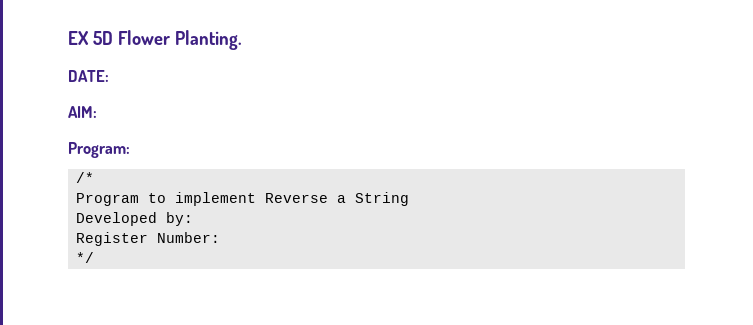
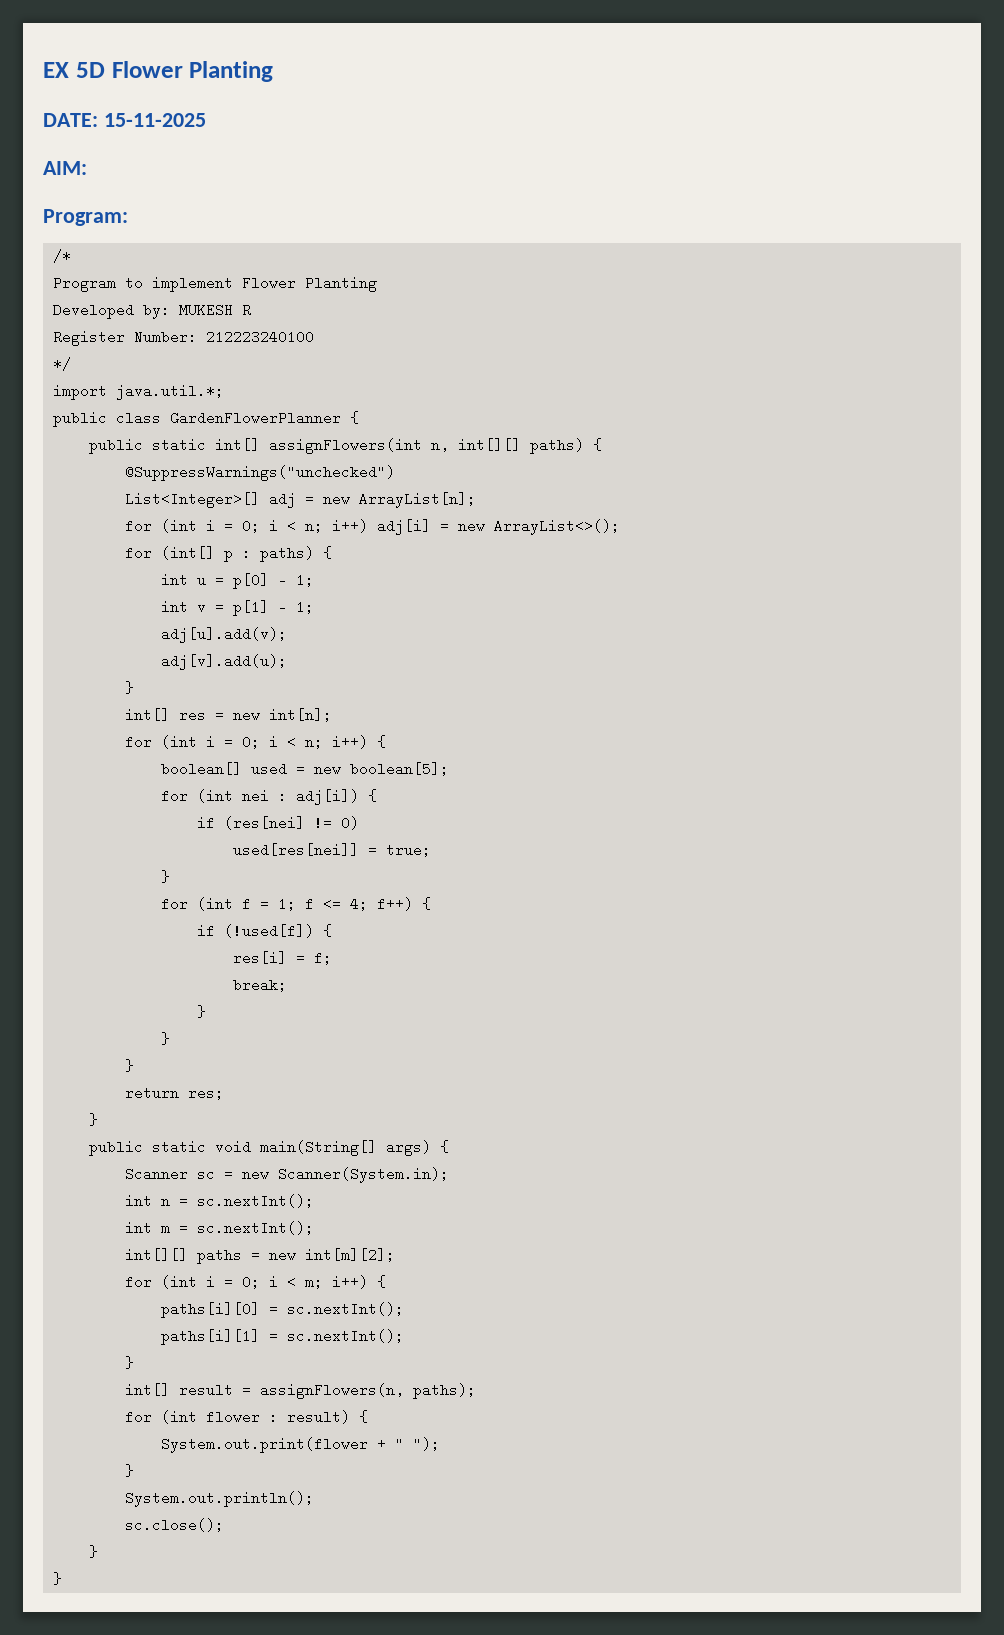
[174,30,242,50] Planting. -> [189,61,274,82] Planting
(109, 76) none -> [103,113,206,127] 15-11-2025
[264,192,409,206] Reverse a String -> [241,276,377,292] Flower Planting
(193, 219) none -> [178,303,251,317] MUKESH R
(220, 237) none -> [205,330,314,344] 212223240100
(94, 257) none -> [52,384,224,400] [52,411,359,427] [88,438,602,454] [124,465,395,481] [124,492,476,508] [124,519,620,535] [124,546,332,562] [160,573,314,589] [160,600,314,616] [160,627,287,643] [160,654,287,670] [124,681,134,694] [124,708,332,722] [124,735,386,749] [160,762,449,776] [160,789,377,805] [196,816,359,830] [232,843,431,857] [160,870,170,883] [160,897,431,911] [196,924,332,938] [232,951,332,965] [232,978,287,992] [196,1005,206,1018] [160,1032,170,1045] [124,1059,134,1072] [124,1086,224,1100] [88,1113,98,1126] [88,1140,449,1156] [124,1167,449,1183] [124,1194,314,1208] [124,1221,314,1235] [124,1248,395,1264] [124,1275,386,1289] [160,1302,404,1318] [160,1329,404,1345] [124,1356,134,1369] [124,1383,476,1399] [124,1410,368,1424] [160,1437,440,1453] [124,1464,134,1477] [124,1491,314,1507] [124,1518,224,1532] [88,1545,98,1558] [52,1572,62,1585] // import java.util.*; // public class GardenFlowerPlanner { // public static int[] assignFlowers(int n, int[][] paths) { // @SuppressWarnings("unchecked") // List<Integer>[] adj = new ArrayList[n]; // for (int i = 0; i < n; i++) adj[i] = new ArrayList<>(); // for (int[] p : paths) { // int u = p[0] - 1; // int v = p[1] - 1; // adj[u].add(v); // adj[v].add(u); // } // int[] res = new int[n]; // for (int i = 0; i < n; i++) { // boolean[] used = new boolean[5]; // for (int nei : adj[i]) { // if (res[nei] != 0) // used[res[nei]] = true; // } // for (int f = 1; f <= 4; f++) { // if (!used[f]) { // res[i] = f; // break; // } // } // } // return res; // } // public static void main(String[] args) { // Scanner sc = new Scanner(System.in); // int n = sc.nextInt(); // int m = sc.nextInt(); // int[][] paths = new int[m][2]; // for (int i = 0; i < m; i++) { // paths[i][0] = sc.nextInt(); // paths[i][1] = sc.nextInt(); // } // int[] result = assignFlowers(n, paths); // for (int flower : result) { // System.out.print(flower + " "); // } // System.out.println(); // sc.close(); // } // }

